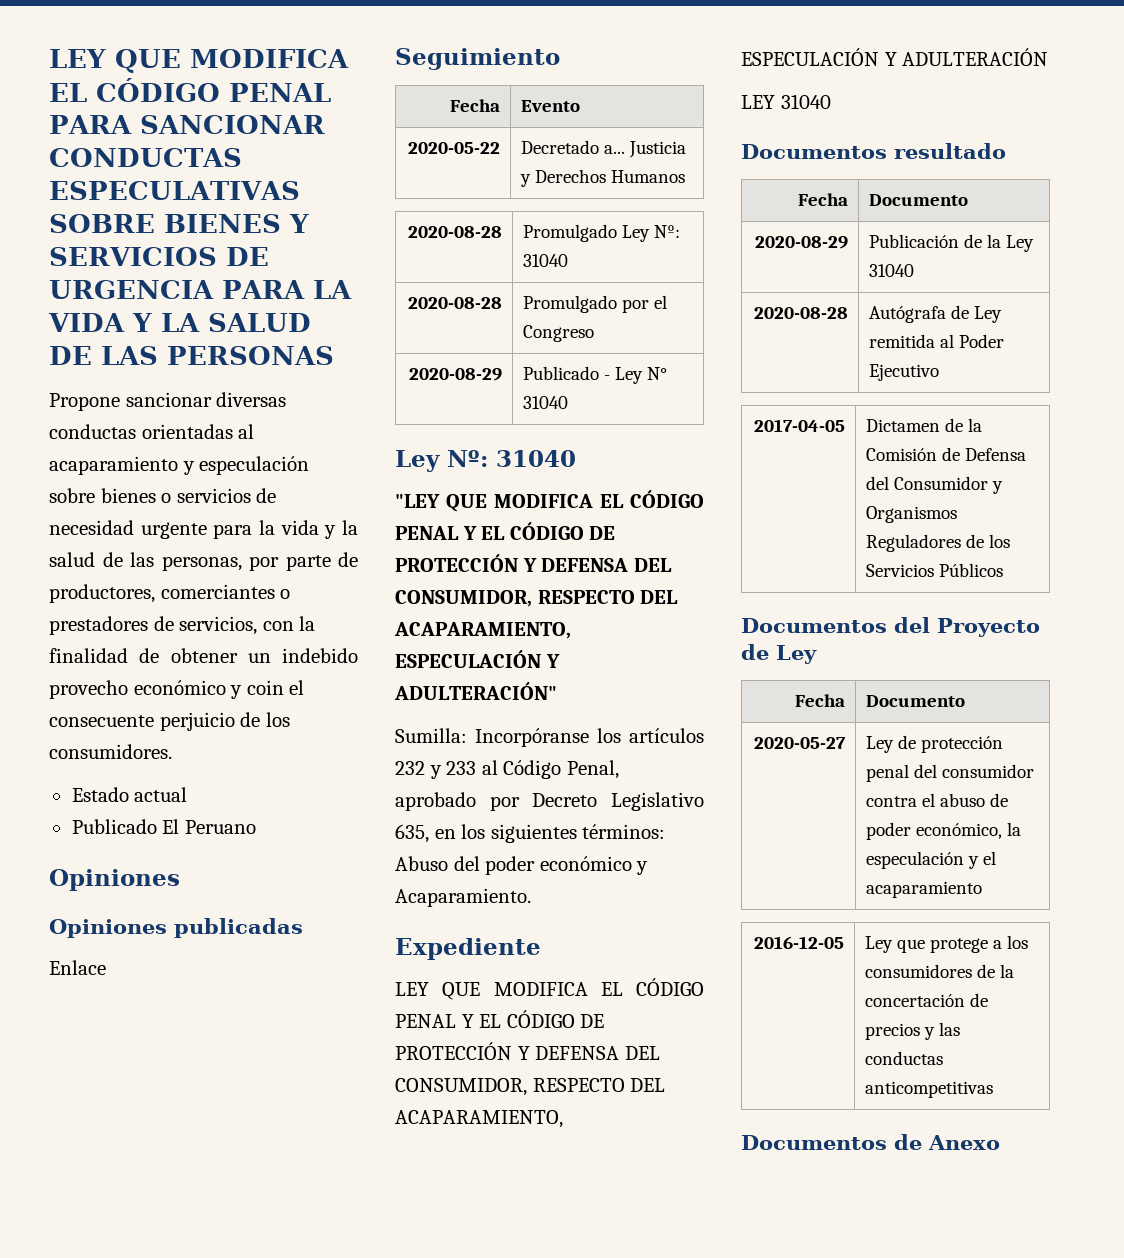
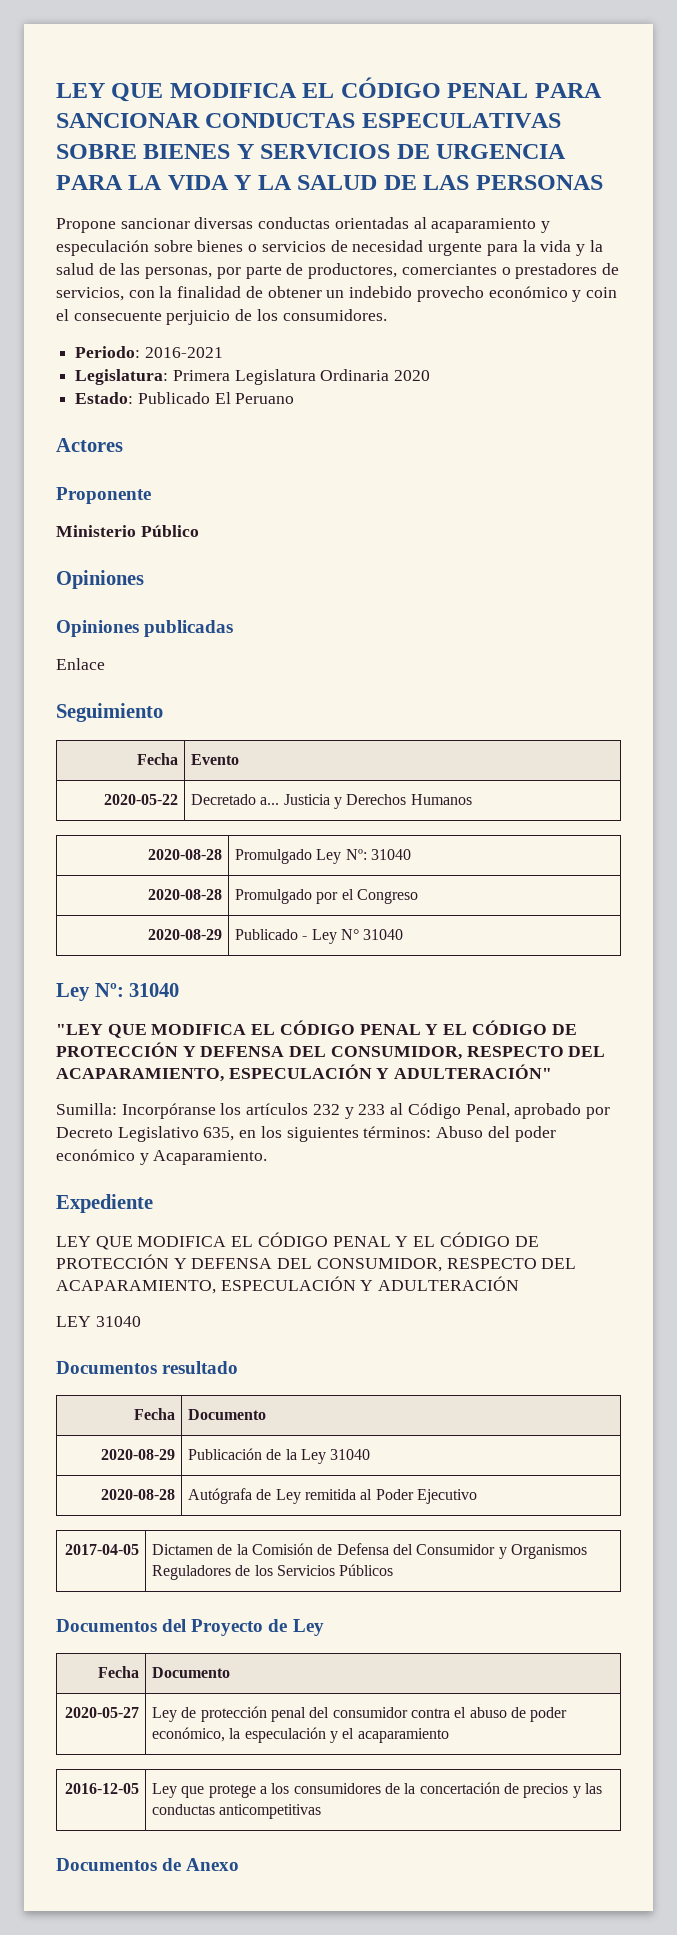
[71,787,188,802] Estado actual // -> [75,346,223,358] [75,369,431,385] [75,392,134,404] Periodo: 2016-2021 // Legislatura: Primera Legislatura Ordinaria 2020 // Estado:
(256, 827) none -> [56,438,123,452] [56,487,151,504] [56,525,199,537] // Actores // Proponente // Ministerio Público

